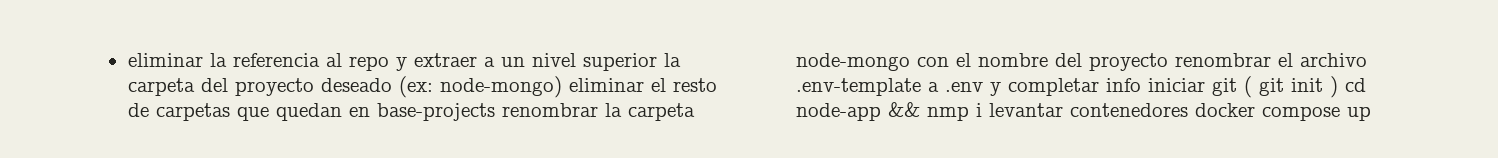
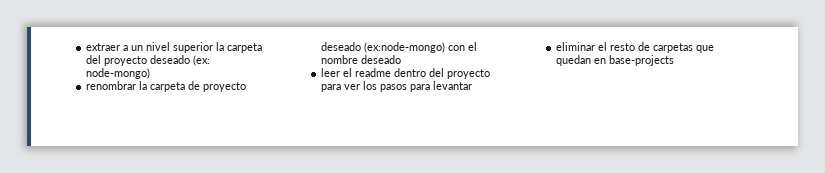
[127,53,407,71] eliminar la referencia al repo y -> (86, 47) none
(562, 87) none -> [86,81,247,92] [321,42,478,53] [321,55,402,64] [321,68,491,79] [321,81,473,92] // renombrar la carpeta de proyecto deseado (ex:node-mongo) con el nombre deseado // leer el readme dentro del proyecto para ver los pasos para levantar //
[501,103,695,121] [795,53,1367,71] [795,76,1366,98] [795,102,1371,121] renombrar la carpeta node-mongo con el nombre del proyecto renombrar el archivo .env-template a .env y completar info iniciar git ( git init ) cd node-app && nmp i levantar contenedores docker compose up -> (675, 60) none

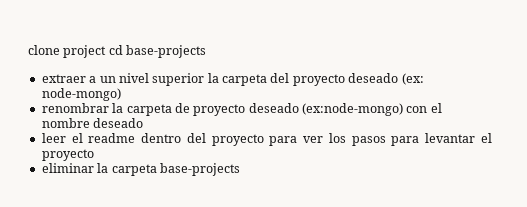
(86, 47) none -> [28,45,207,58] clone project cd base-projects //
(473, 85) none -> [480,133,492,143] [41,149,94,161] el proyecto
[598,42,715,53] [556,55,607,66] el resto de carpetas que quedan en -> [97,163,157,176] la carpeta

